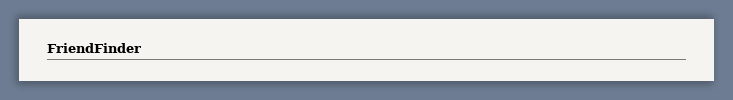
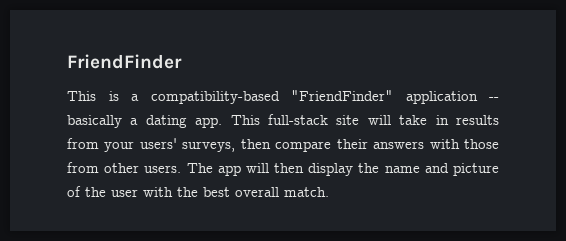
(141, 48) none -> [67,90,499,104] [67,114,499,128] [67,138,500,152] [67,162,500,176] [67,186,329,197] // This is a compatibility-based "FriendFinder" application -- basically a dating app. This full-stack site will take in results from your users' surveys, then compare their answers with those from other users. The app will then display the name and picture of the user with the best overall match.

